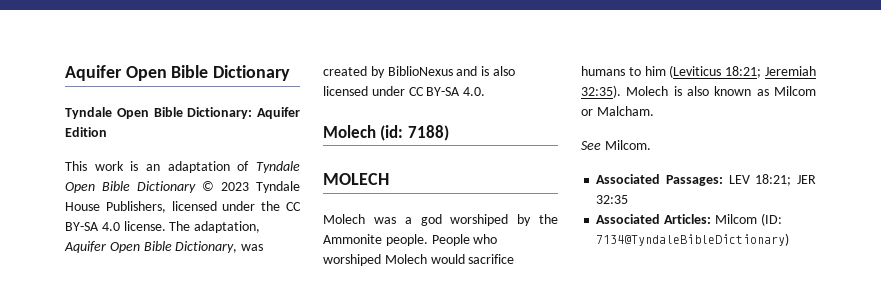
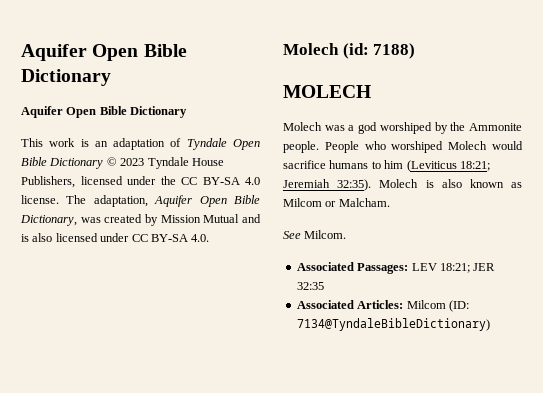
[65,65,291,81] [65,107,300,119] [65,127,107,137] Aquifer Open Bible Dictionary // Tyndale Open Bible Dictionary: Aquifer Edition -> [21,44,187,61] [21,69,111,86] [21,106,188,118] Aquifer Open Bible Dictionary // Aquifer Open Bible Dictionary
[387,66,453,76] BiblioNexus -> [160,214,240,223] Mission Mutual

